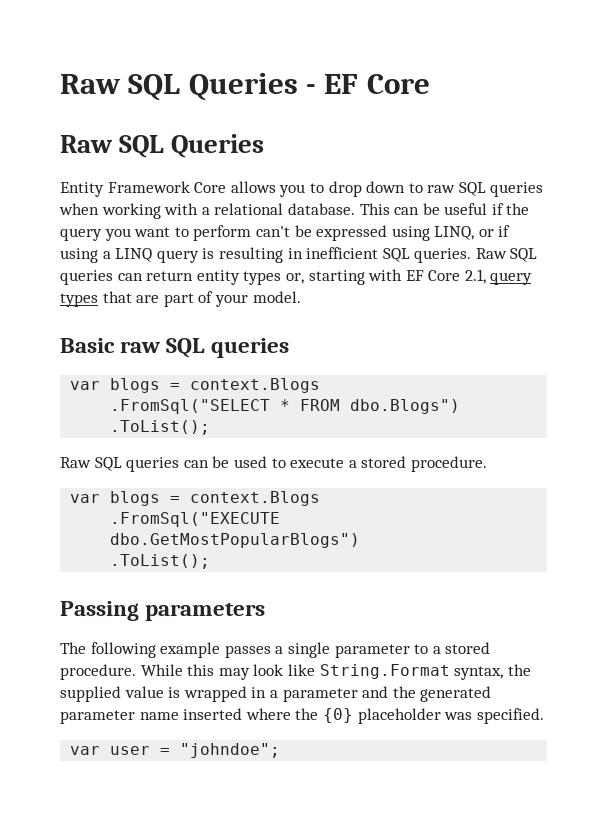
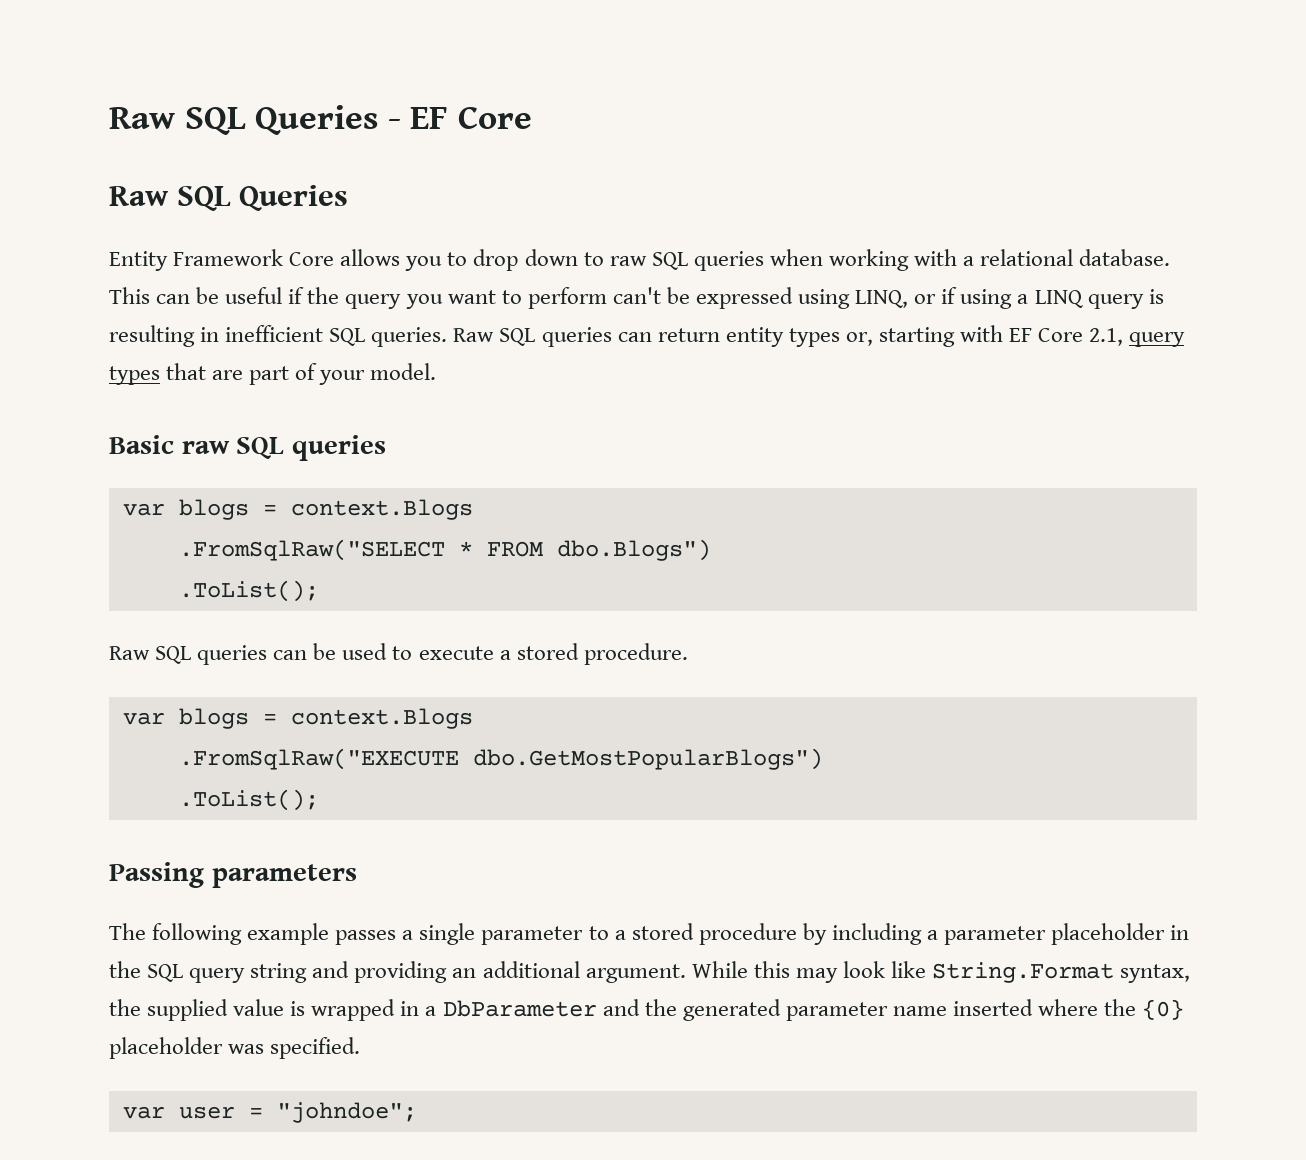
[110,399,271,414] .FromSql("SELECT -> [178,539,445,561] .FromSqlRaw("SELECT
[110,512,281,527] .FromSql("EXECUTE -> [178,748,459,770] .FromSqlRaw("EXECUTE
[60,664,136,680] procedure. -> [698,923,1190,945] [109,961,686,983] procedure by including a parameter placeholder in the SQL query string and providing an additional argument.
[282,688,358,702] parameter -> [442,1000,597,1017] DbParameter

